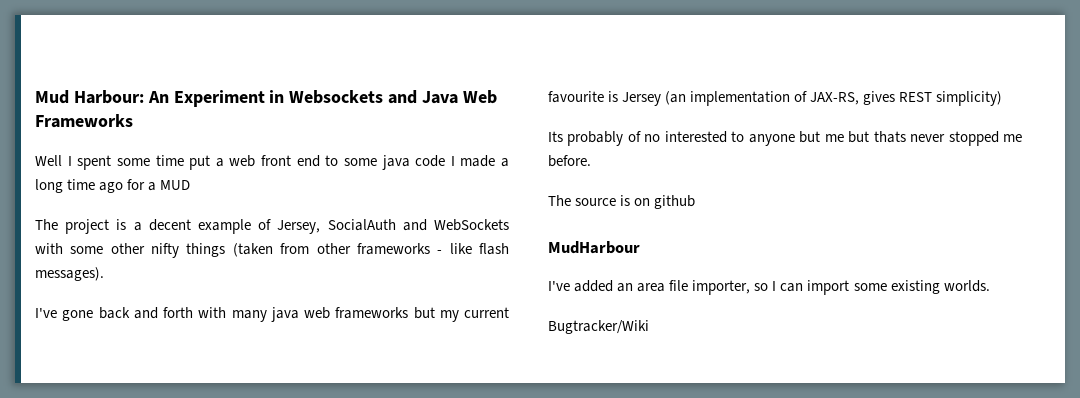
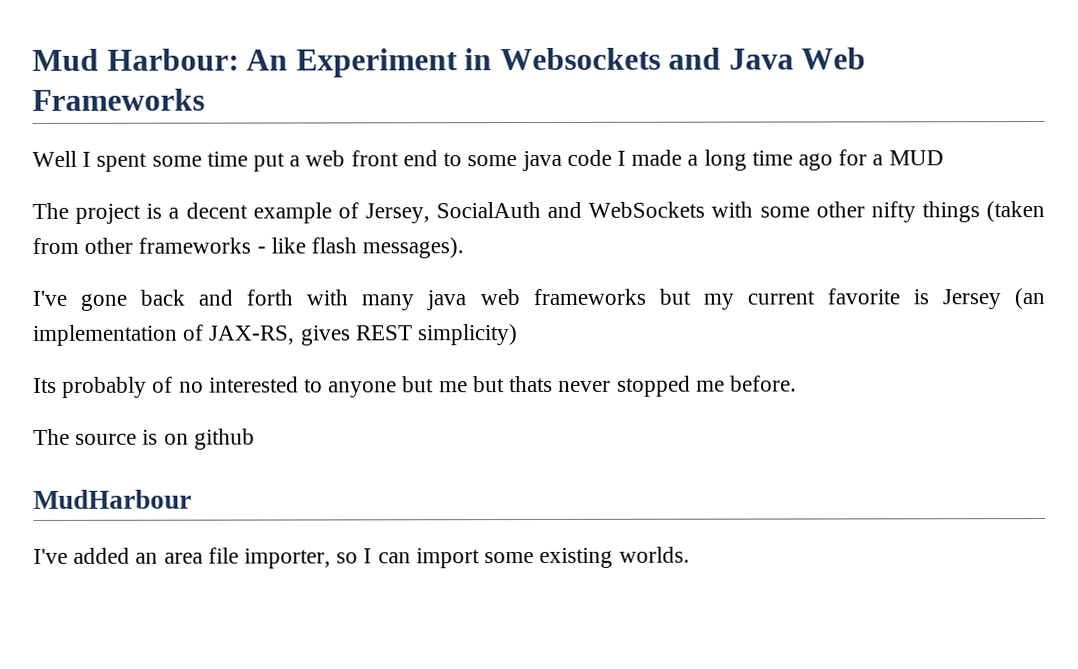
[548,91,604,103] favourite -> [826,288,900,305] favorite
[548,320,649,334] // Bugtracker/Wiki -> (690, 554) none

